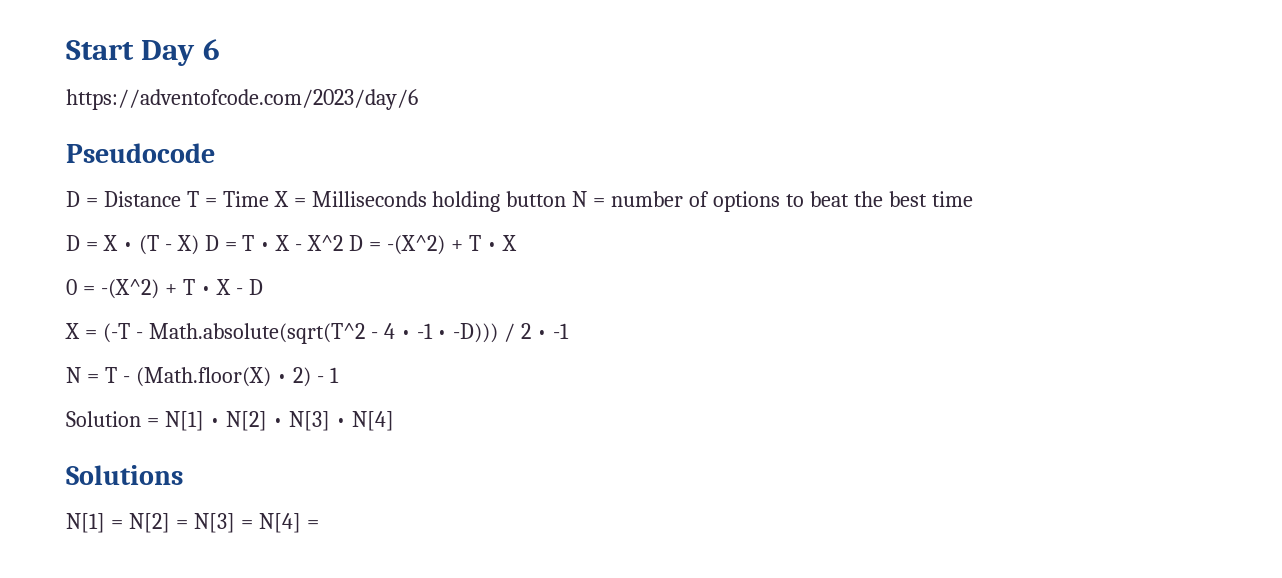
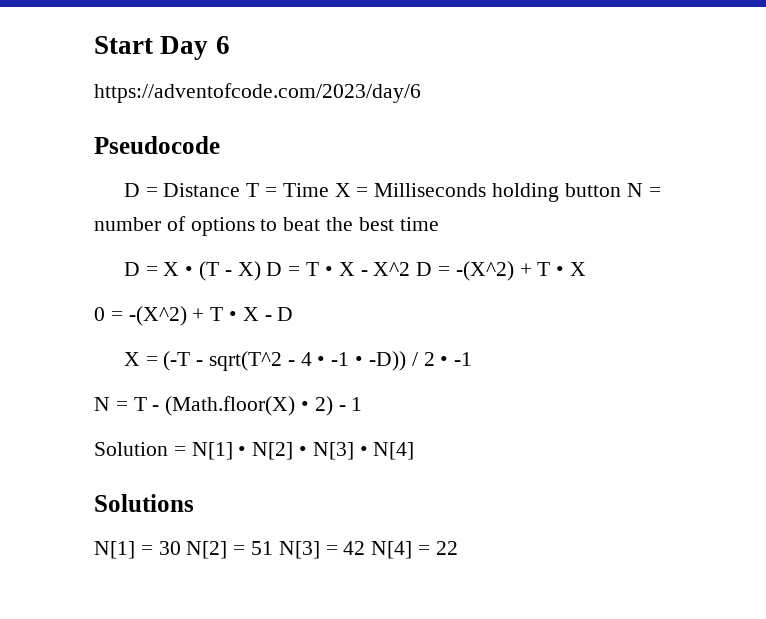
[148,323,365,344] Math.absolute(sqrt(T^2 -> [209,351,283,371] sqrt(T^2
[453,323,499,343] -D))) -> [368,351,406,371] -D))
(123, 524) none -> [158,541,181,555] 30
(188, 524) none -> [251,541,274,555] 51
(253, 524) none -> [343,541,366,555] 42
(319, 524) none -> [435,541,458,555] 22

